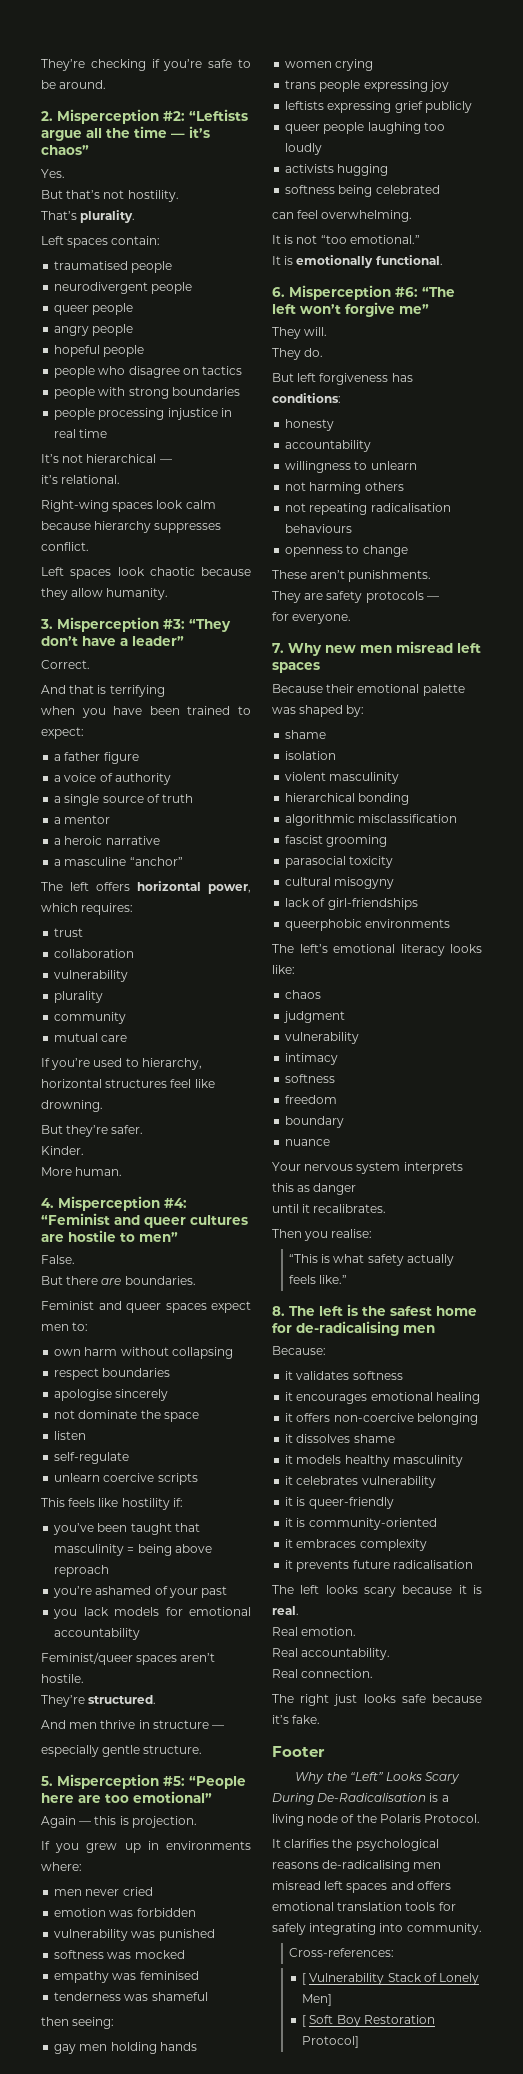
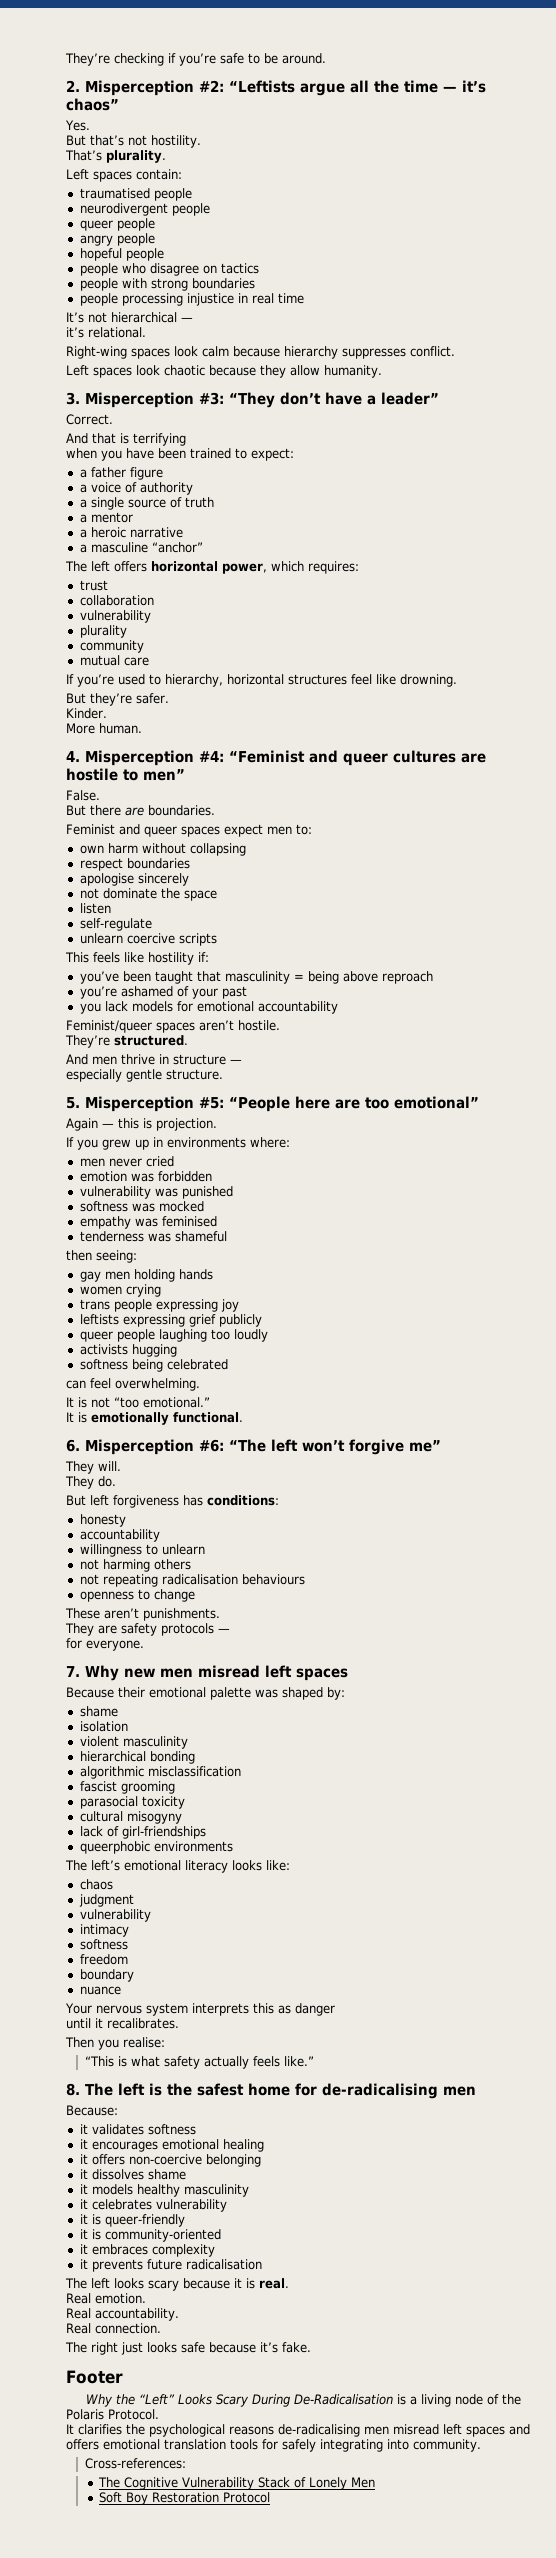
[302,1973,307,1985] [ -> [97,2477,178,2490] The Cognitive
[302,1994,333,2006] [302,2015,307,2027] Men] // [ -> [350,2477,375,2488] Men //
[302,2036,360,2048] Protocol] -> [222,2492,270,2503] Protocol

